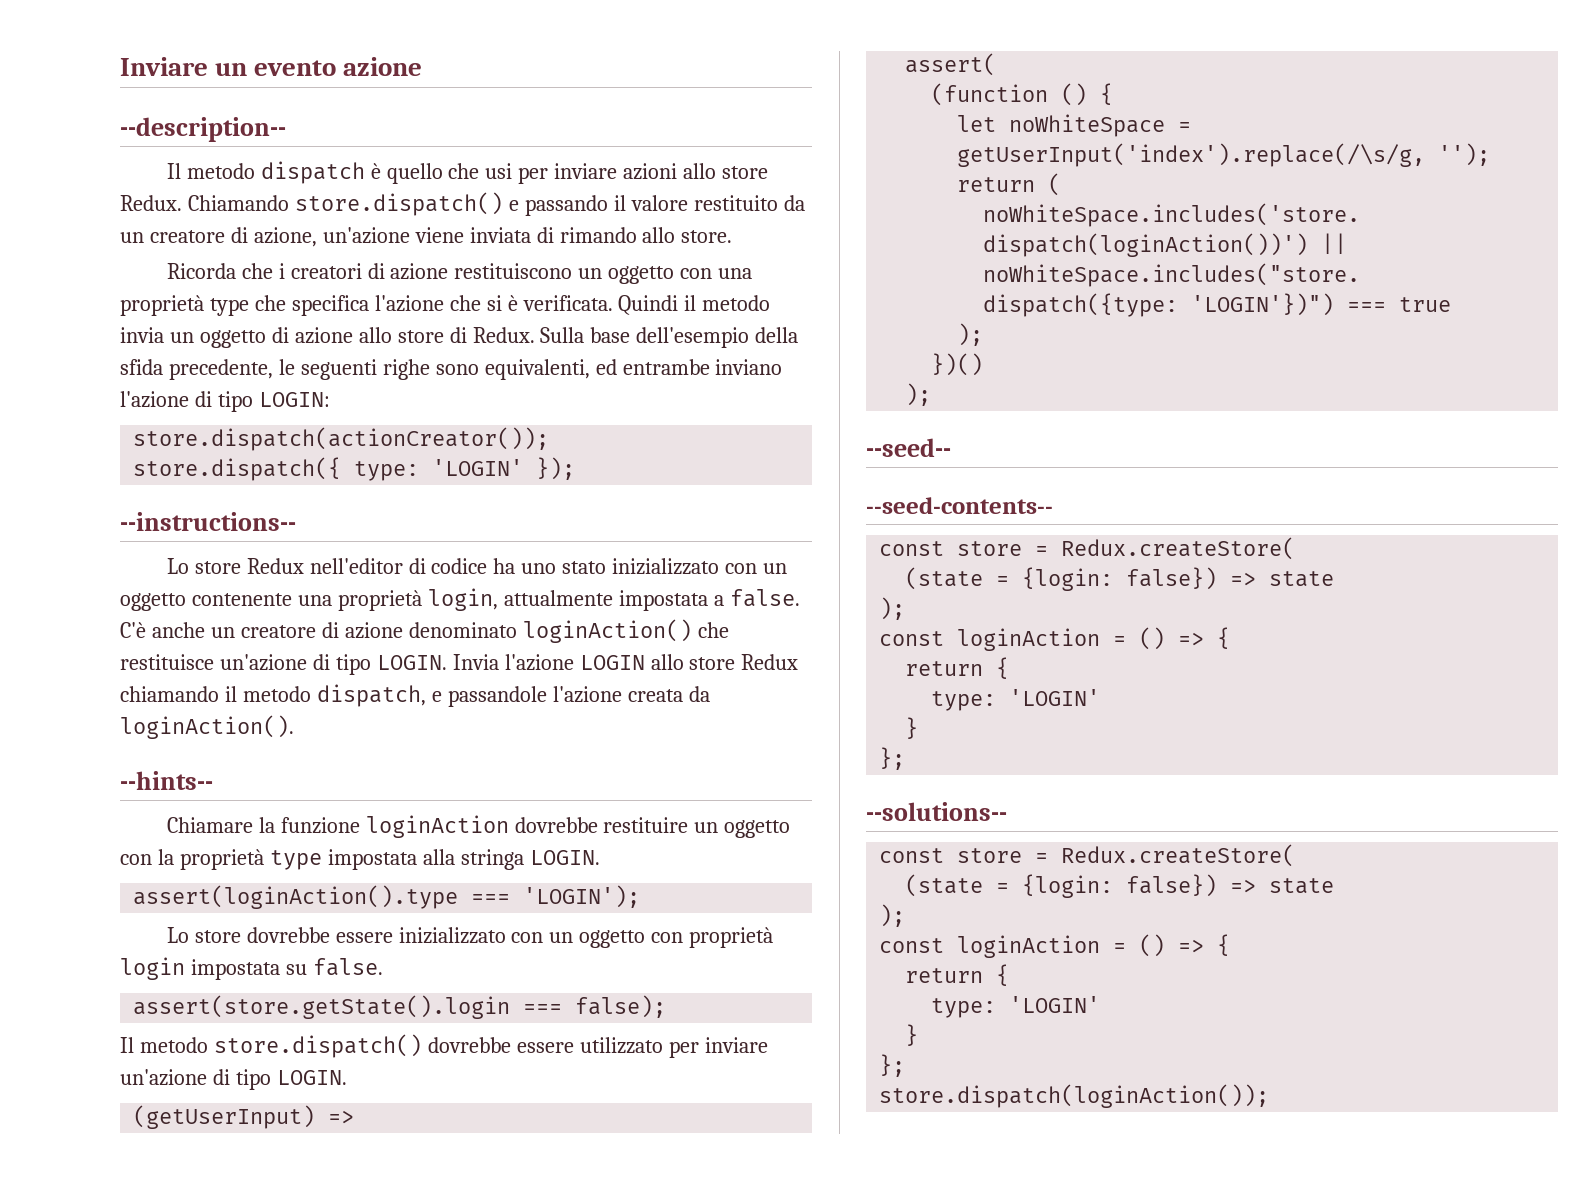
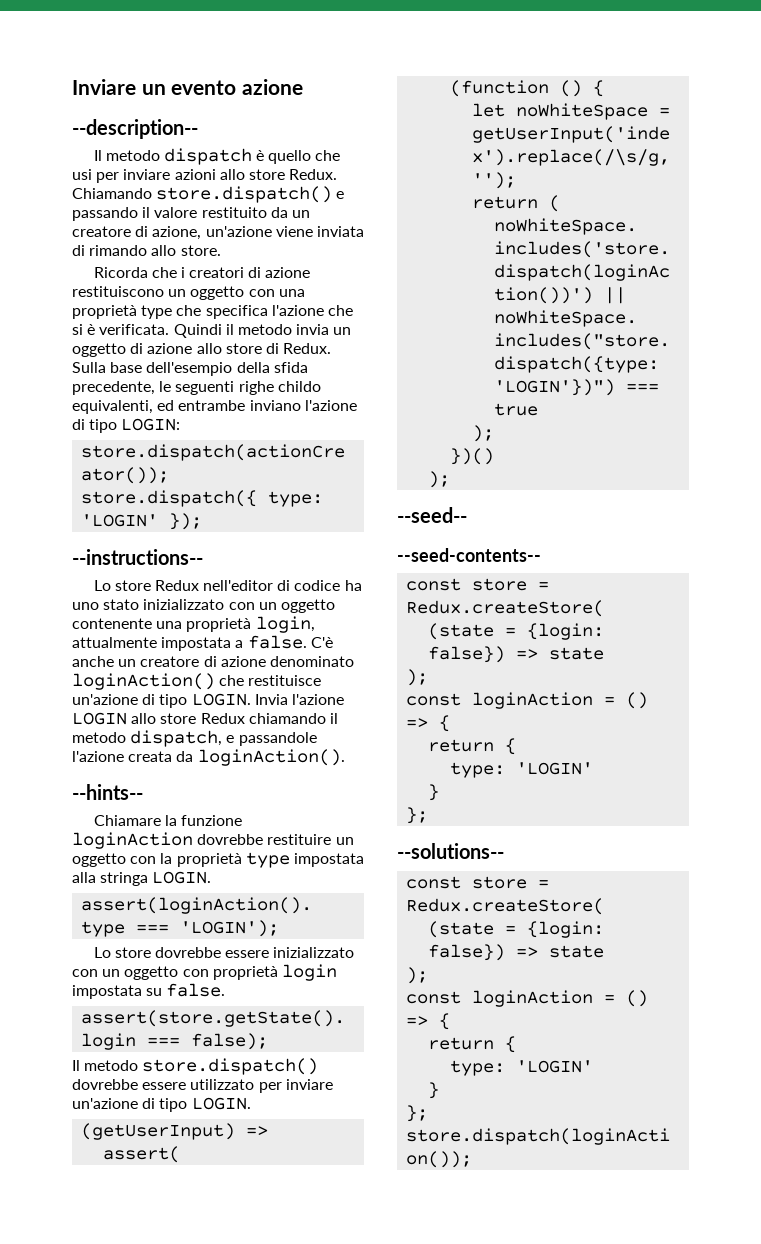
[435,364,479,375] sono -> [277,381,321,392] childo

